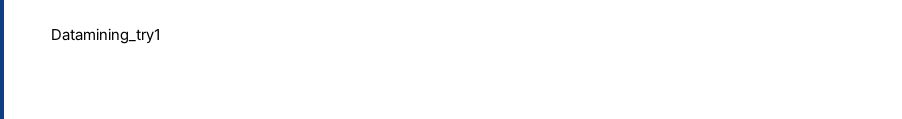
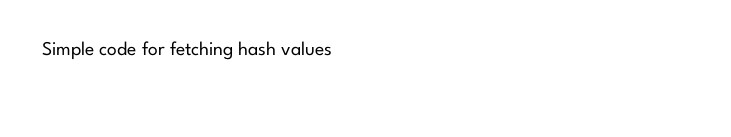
[51,28,161,44] Datamining_try1 -> [42,41,333,60] Simple code for fetching hash values

